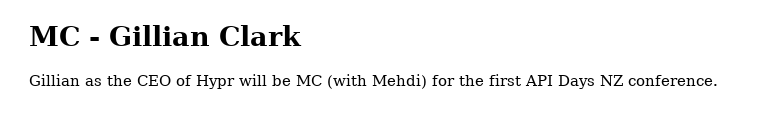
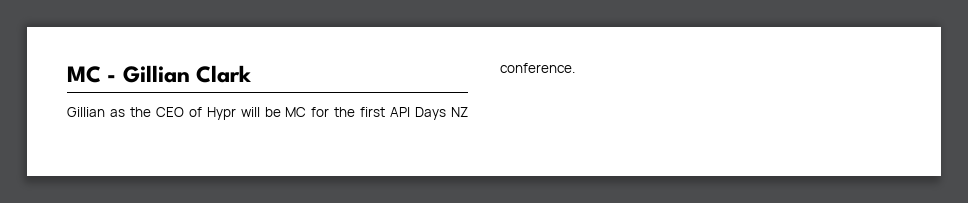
[327,74,427,89] (with Mehdi) -> (307, 112) none

